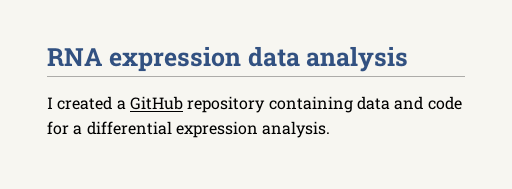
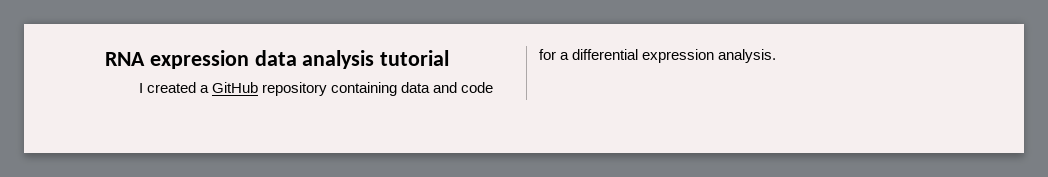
(409, 59) none -> [380,50,450,66] tutorial

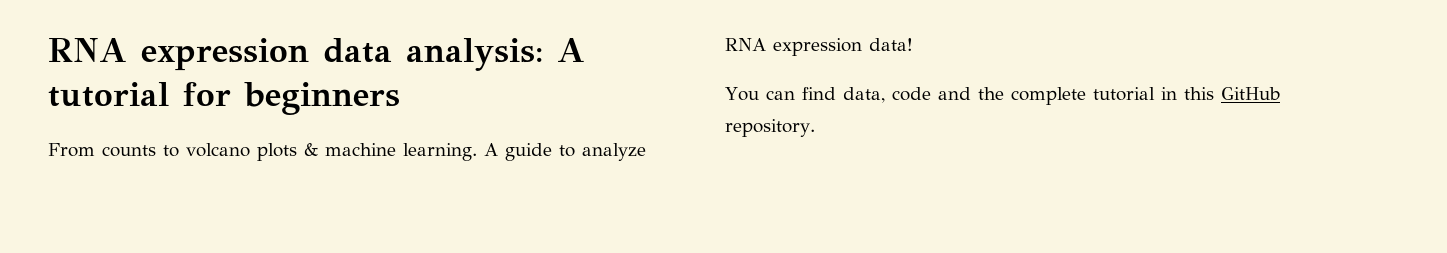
[302,50,450,69] [138,82,494,96] [539,49,777,63] analysis tutorial // I created a GitHub repository containing data and code for a differential expression analysis. -> [406,38,585,71] [48,82,400,115] [48,143,646,161] [725,38,913,56] [725,87,1280,105] [725,119,815,137] analysis: A tutorial for beginners // From counts to volcano plots & machine learning. A guide to analyze RNA expression data! // You can find data, code and the complete tutorial in this GitHub repository.

